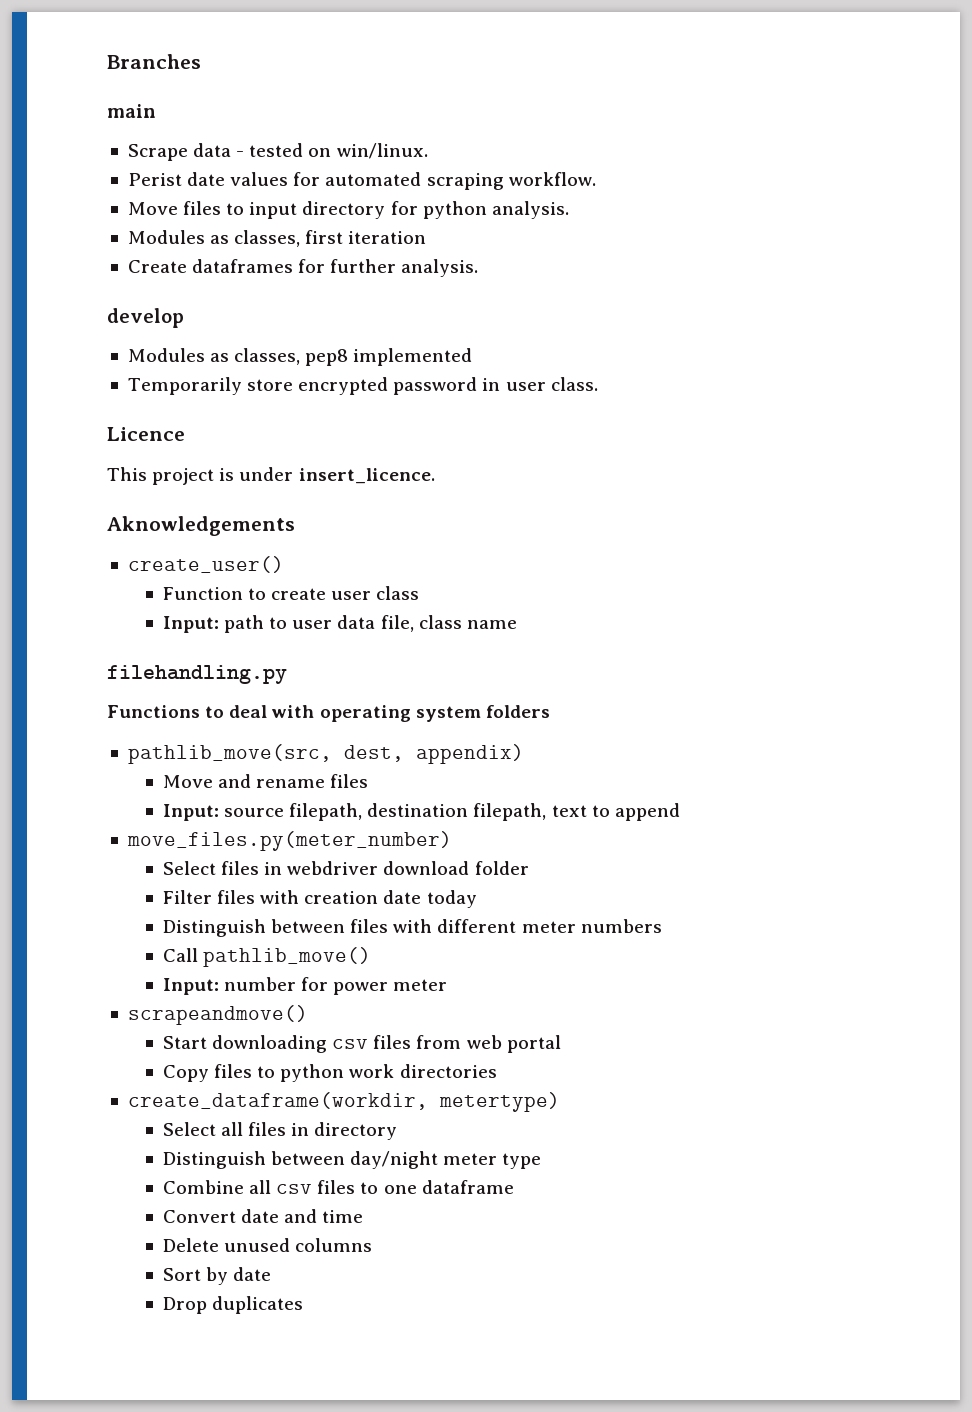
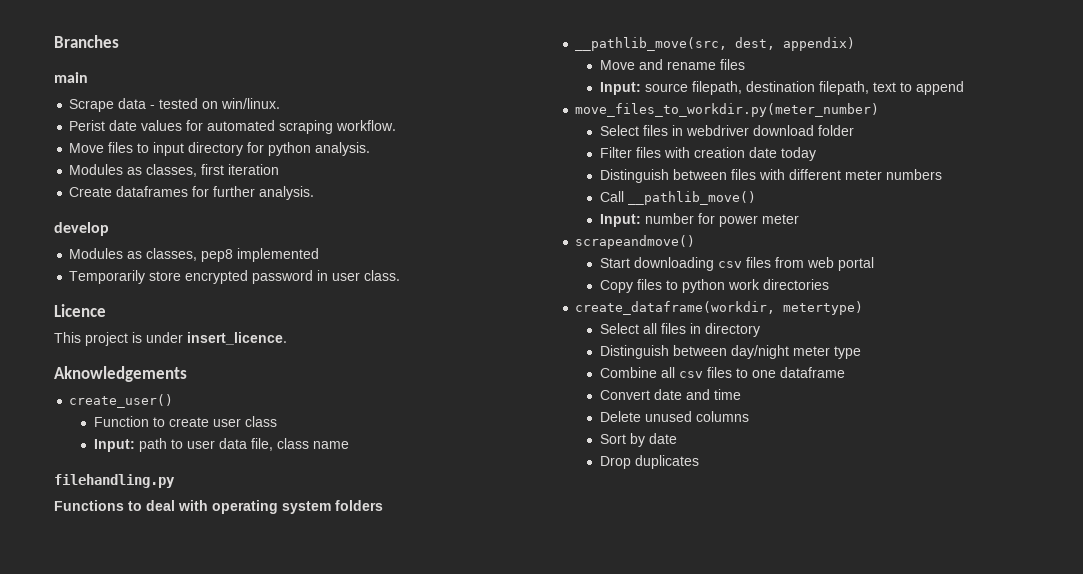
[127,744,332,764] pathlib_move(src, -> [575,37,728,51] __pathlib_move(src,
[126,831,452,851] move_files.py(meter_number) -> [575,103,880,117] move_files_to_workdir.py(meter_number)
[203,947,372,967] pathlib_move() -> [628,191,757,205] __pathlib_move()

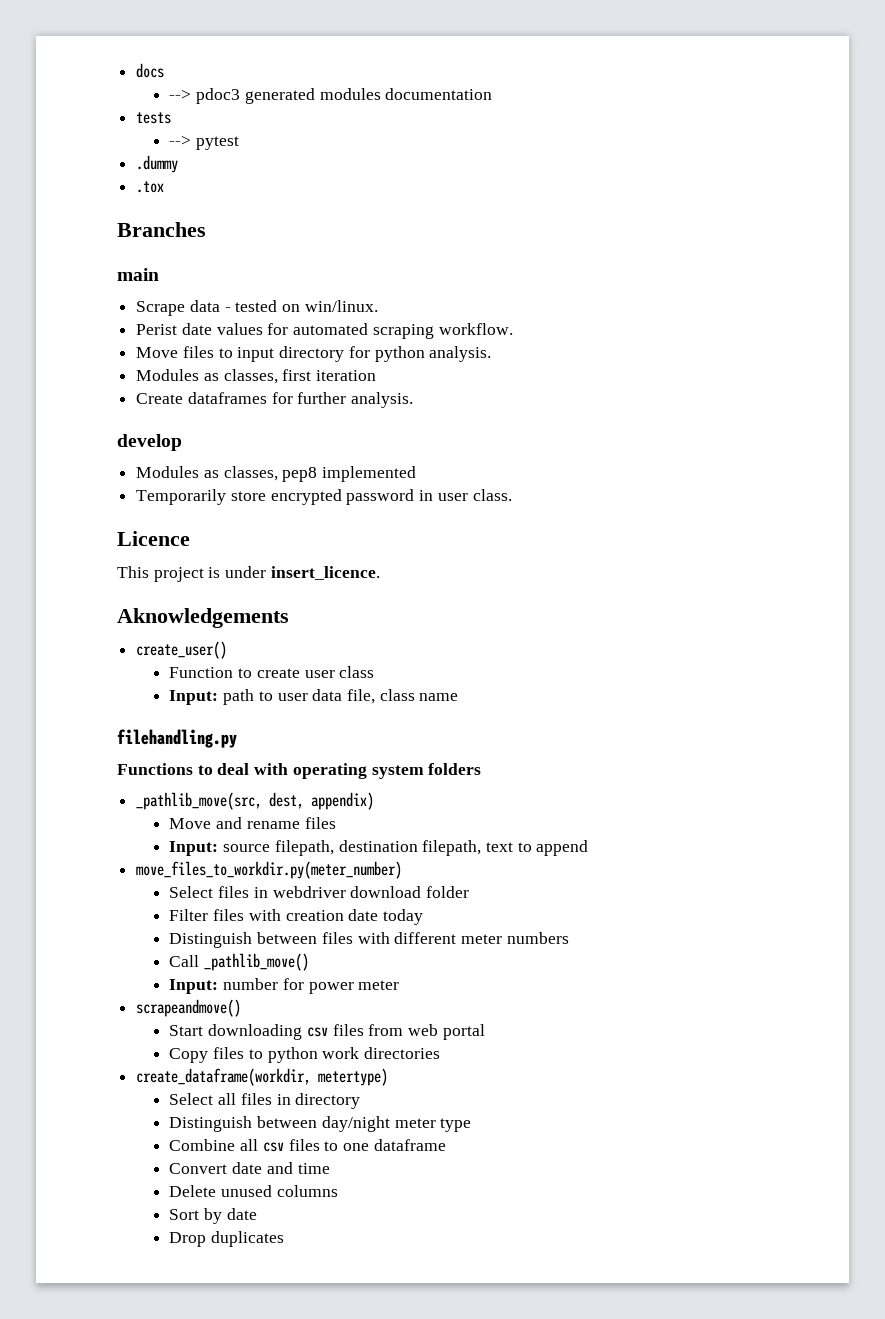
(54, 41) none -> [136,63,165,78] [169,88,493,104] [136,112,172,124] [169,135,240,150] [136,155,179,173] [136,181,165,193] docs // --> pdoc3 generated modules documentation // tests // --> pytest // .dummy // .tox //
[575,37,728,51] __pathlib_move(src, -> [136,792,263,810] _pathlib_move(src,
[628,191,757,205] __pathlib_move() -> [204,953,310,971] _pathlib_move()

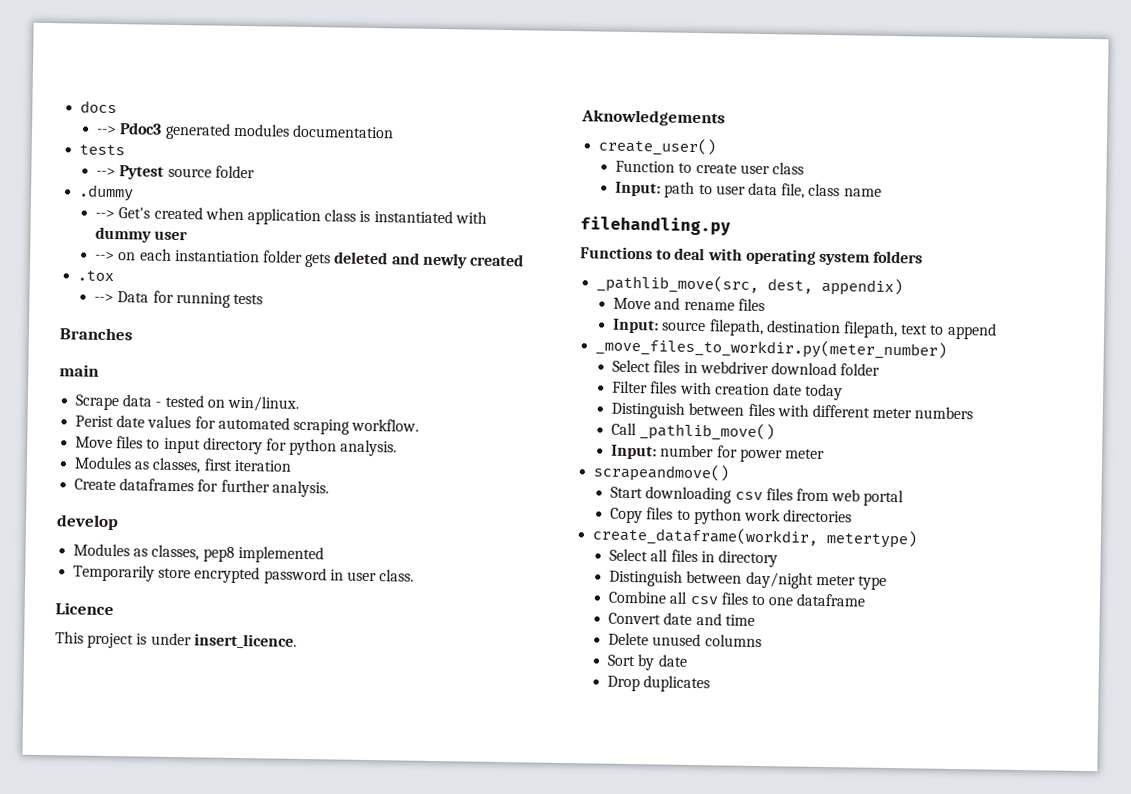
[196,88,241,104] pdoc3 -> [119,122,163,135] Pdoc3
[196,136,240,150] [136,155,179,173] [136,181,165,193] pytest // .dummy // .tox -> [119,165,255,180] [78,184,135,202] [95,206,487,226] [95,226,189,243] [95,248,524,269] [77,270,115,282] [94,290,264,308] Pytest source folder // .dummy // --> Get's created when application class is instantiated with dummy user // --> on each instantiation folder gets deleted and newly created // .tox // --> Data for running tests
[136,861,403,879] move_files_to_workdir.py(meter_number) -> [595,337,948,360] _move_files_to_workdir.py(meter_number)

